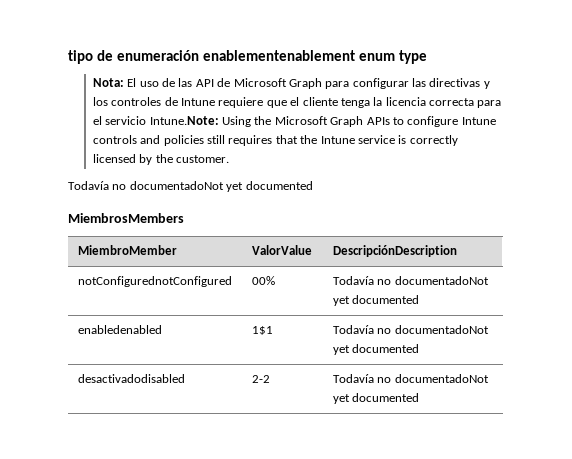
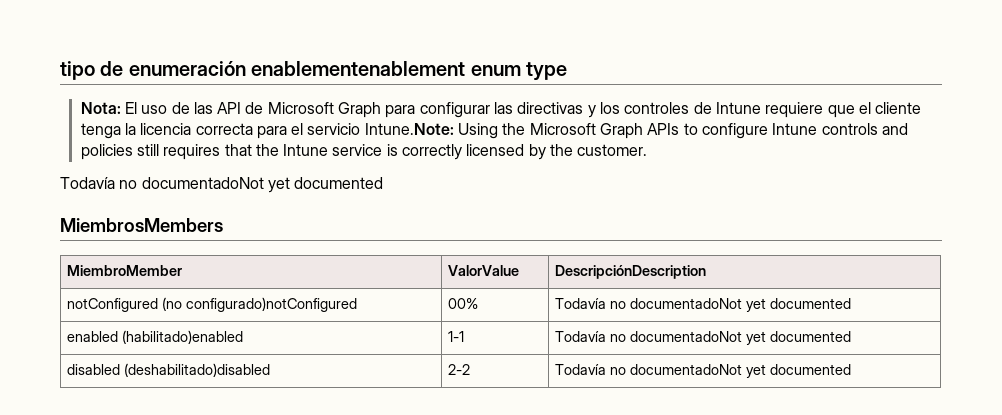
[77,276,232,287] notConfigurednotConfigured -> [67,297,358,312] notConfigured (no configurado)notConfigured
[77,325,162,334] [251,326,273,335] [332,325,489,334] [332,344,420,355] [77,374,185,383] enabledenabled | 1$1 | Todavía no documentadoNot yet documented // desactivadodisabled -> [67,330,244,344] [448,331,465,342] [555,331,852,345] [67,363,271,377] enabled (habilitado)enabled | 1-1 | Todavía no documentadoNot yet documented // disabled (deshabilitado)disabled

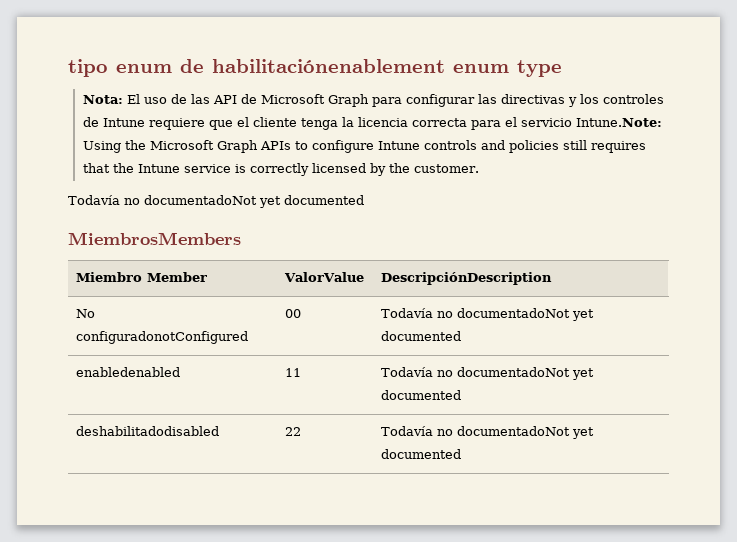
[100,61,466,76] de enumeración enablementenablement -> [116,59,445,73] enum de habilitaciónenablement
[67,265,183,276] MiembroMember -> [76,272,208,282] Miembro Member
[67,297,358,312] [448,298,479,309] [555,298,852,312] [67,330,244,344] [448,331,465,342] [555,331,852,345] [67,363,271,377] [448,364,471,375] notConfigured (no configurado)notConfigured | 00% | Todavía no documentadoNot yet documented // enabled (habilitado)enabled | 1-1 | Todavía no documentadoNot yet documented // disabled (deshabilitado)disabled | 2-2 -> [76,309,96,318] [76,331,249,344] [285,309,302,318] [381,308,595,321] [381,331,462,341] [76,367,181,377] [285,368,302,377] [381,367,595,380] [381,390,462,400] [76,426,220,436] [285,427,302,436] No configuradonotConfigured | 00 | Todavía no documentadoNot yet documented // enabledenabled | 11 | Todavía no documentadoNot yet documented // deshabilitadodisabled | 22

